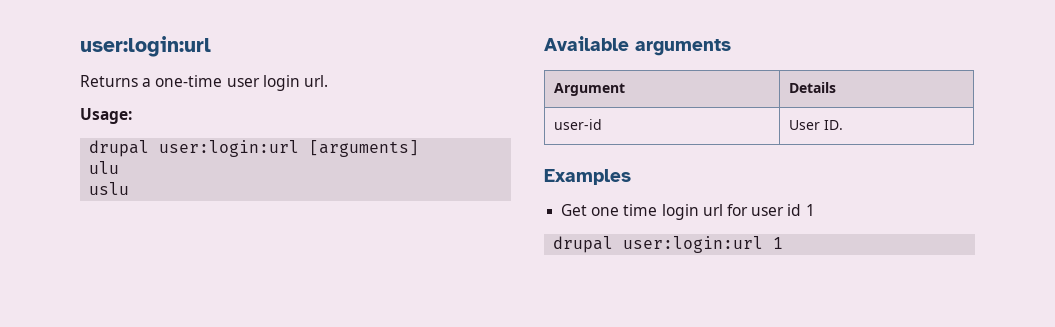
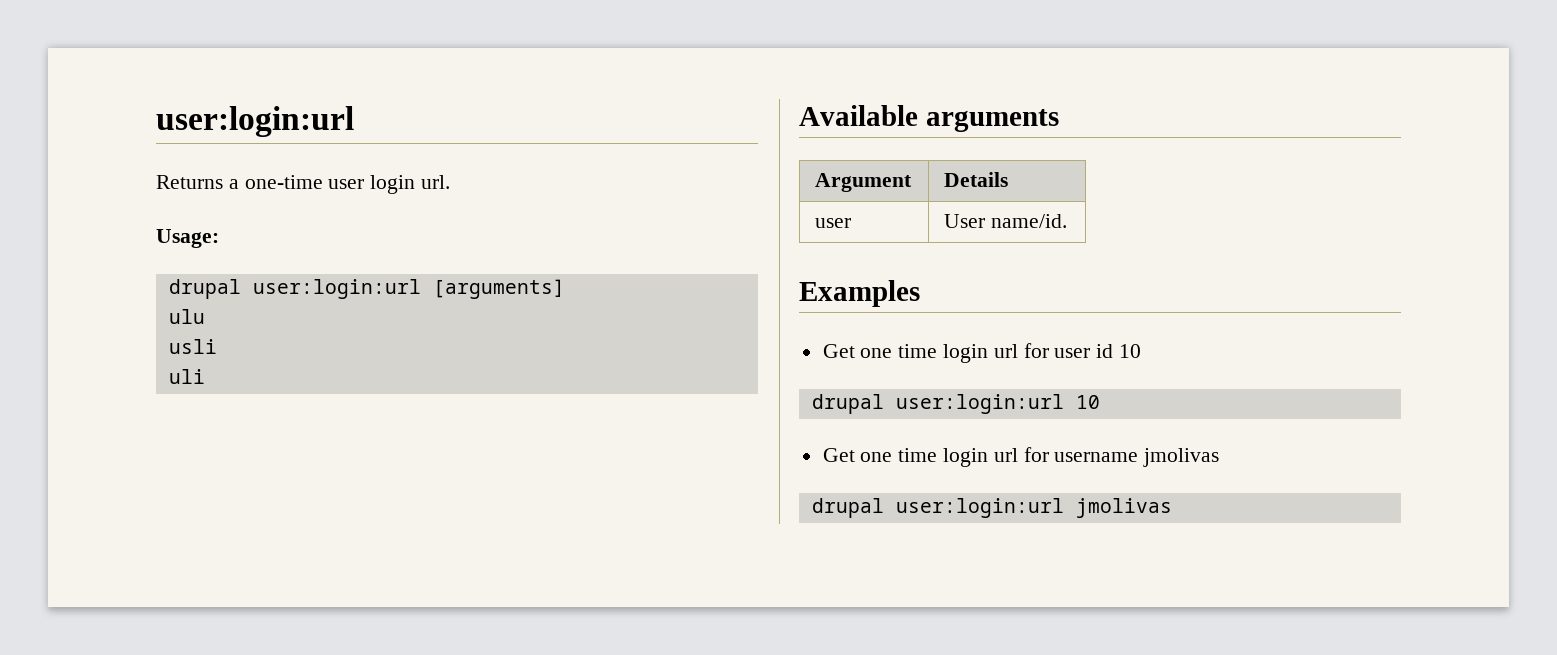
[89,182,130,195] uslu -> [168,339,217,354] [168,369,205,384] usli // uli
[554,119,603,130] user-id -> [815,218,852,228] user
[824,120,844,130] ID. -> [990,214,1067,228] name/id.
[805,204,815,216] [553,236,784,253] 1 // drupal user:login:url 1 -> [1119,344,1142,358] [811,394,1100,414] [822,447,1220,467] [811,498,1172,518] 10 // drupal user:login:url 10 // Get one time login url for username jmolivas // drupal user:login:url jmolivas

